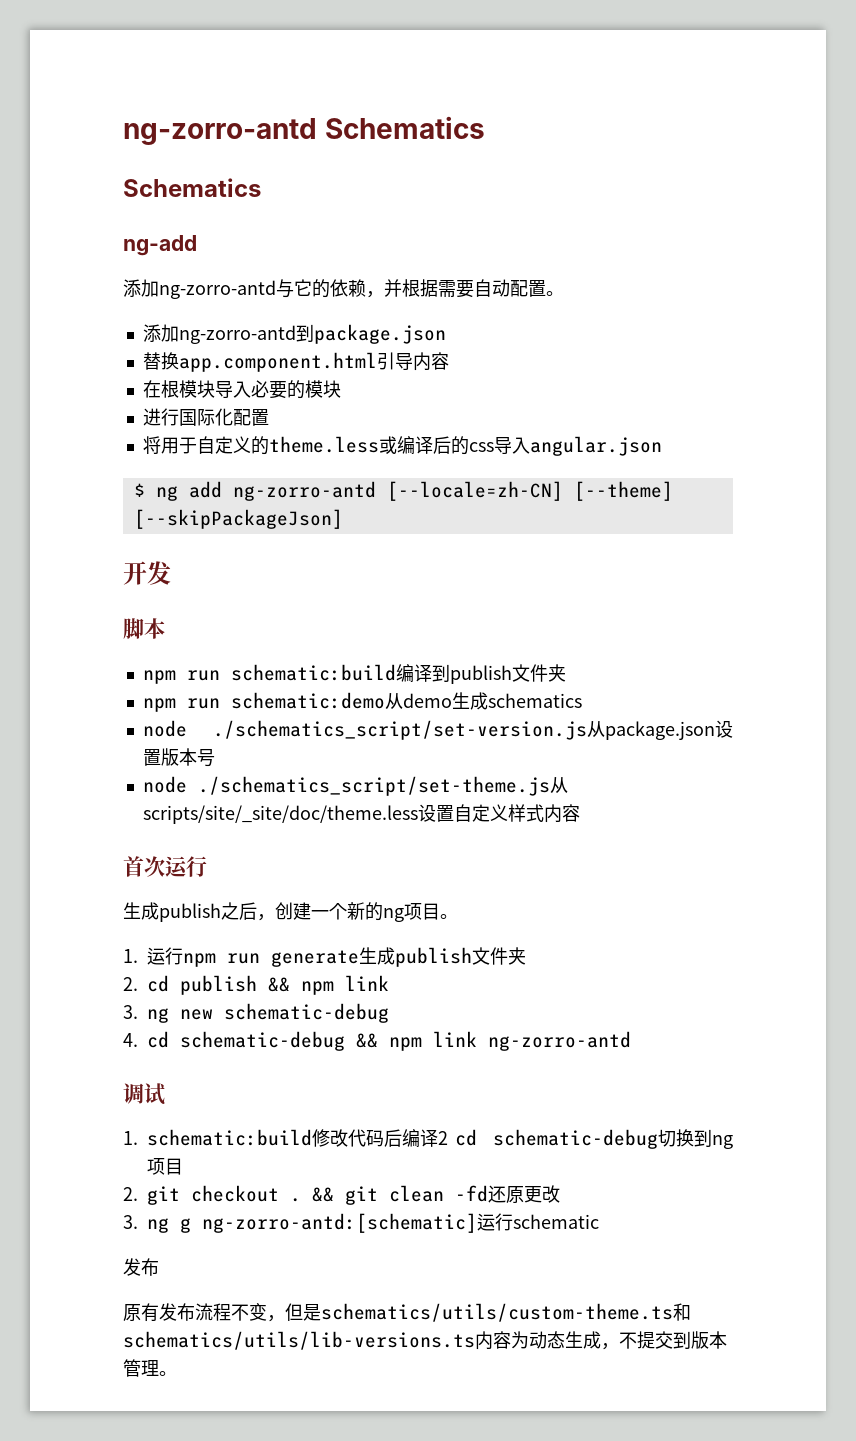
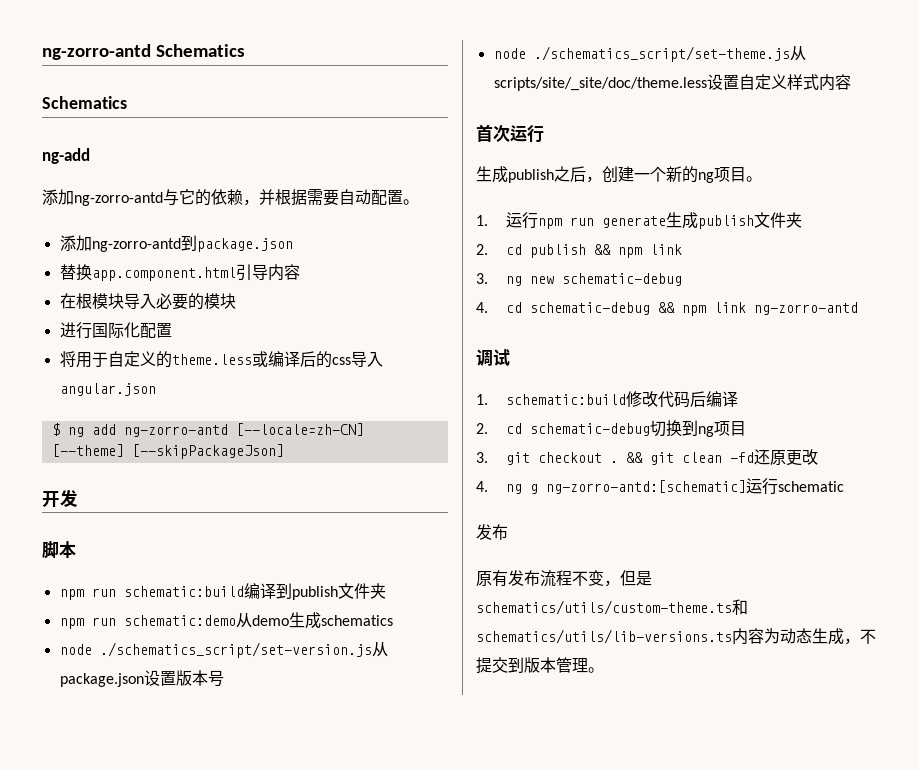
[438,1131,448,1145] 2 -> [476,423,488,434] // 2.
[123,1187,138,1201] 2. -> [476,452,488,463] 3.
[123,1215,138,1229] 3. -> [476,481,488,492] 4.

